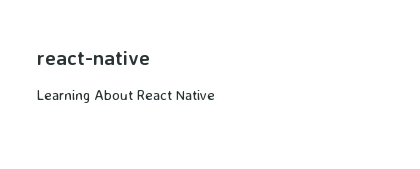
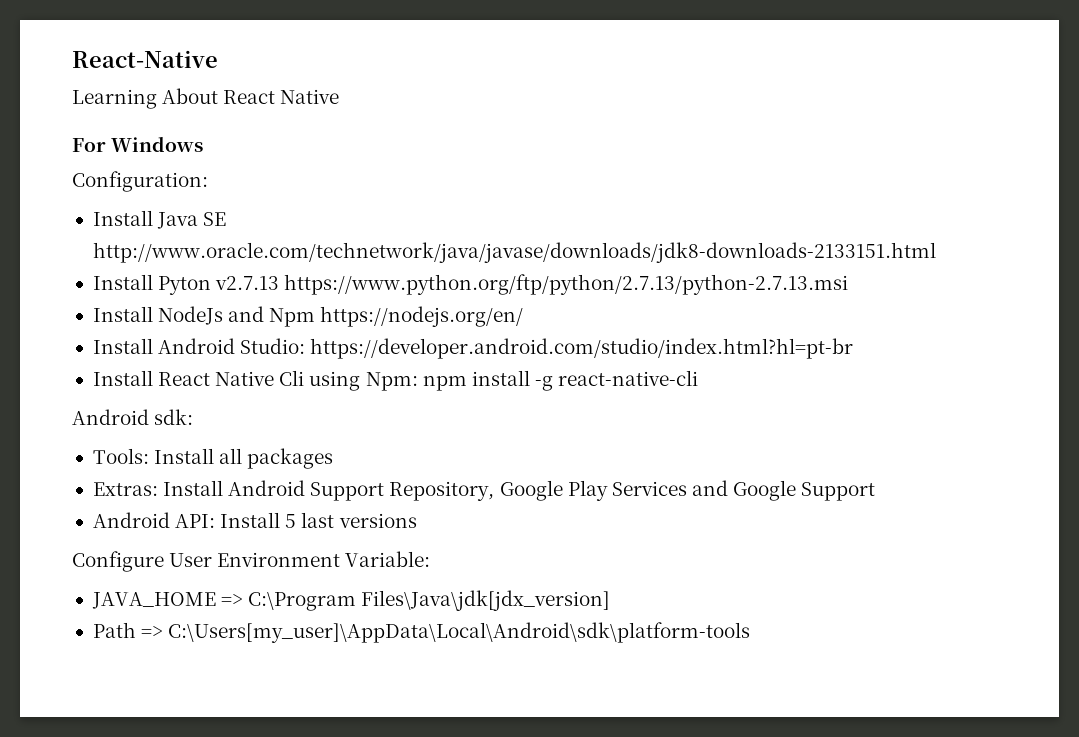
[37,51,150,65] react-native -> [72,50,218,68] React-Native
(215, 95) none -> [72,136,204,152] [72,171,208,192] [92,210,227,229] [92,242,936,263] [92,274,849,295] [92,306,524,327] [92,338,854,359] [92,370,699,391] [72,409,194,425] [92,448,334,469] [92,480,876,501] [92,512,417,528] [72,551,431,572] [91,590,611,611] [92,622,751,643] // For Windows // Configuration: // Install Java SE http://www.oracle.com/technetwork/java/javase/downloads/jdk8-downloads-2133151.html // Install Pyton v2.7.13 https://www.python.org/ftp/python/2.7.13/python-2.7.13.msi // Install NodeJs and Npm https://nodejs.org/en/ // Install Android Studio: https://developer.android.com/studio/index.html?hl=pt-br // Install React Native Cli using Npm: npm install -g react-native-cli // Android sdk: // Tools: Install all packages // Extras: Install Android Support Repository, Google Play Services and Google Support // Android API: Install 5 last versions // Configure User Environment Variable: // JAVA_HOME => C:\Program Files\Java\jdk[jdx_version] // Path => C:\Users[my_user]\AppData\Local\Android\sdk\platform-tools

